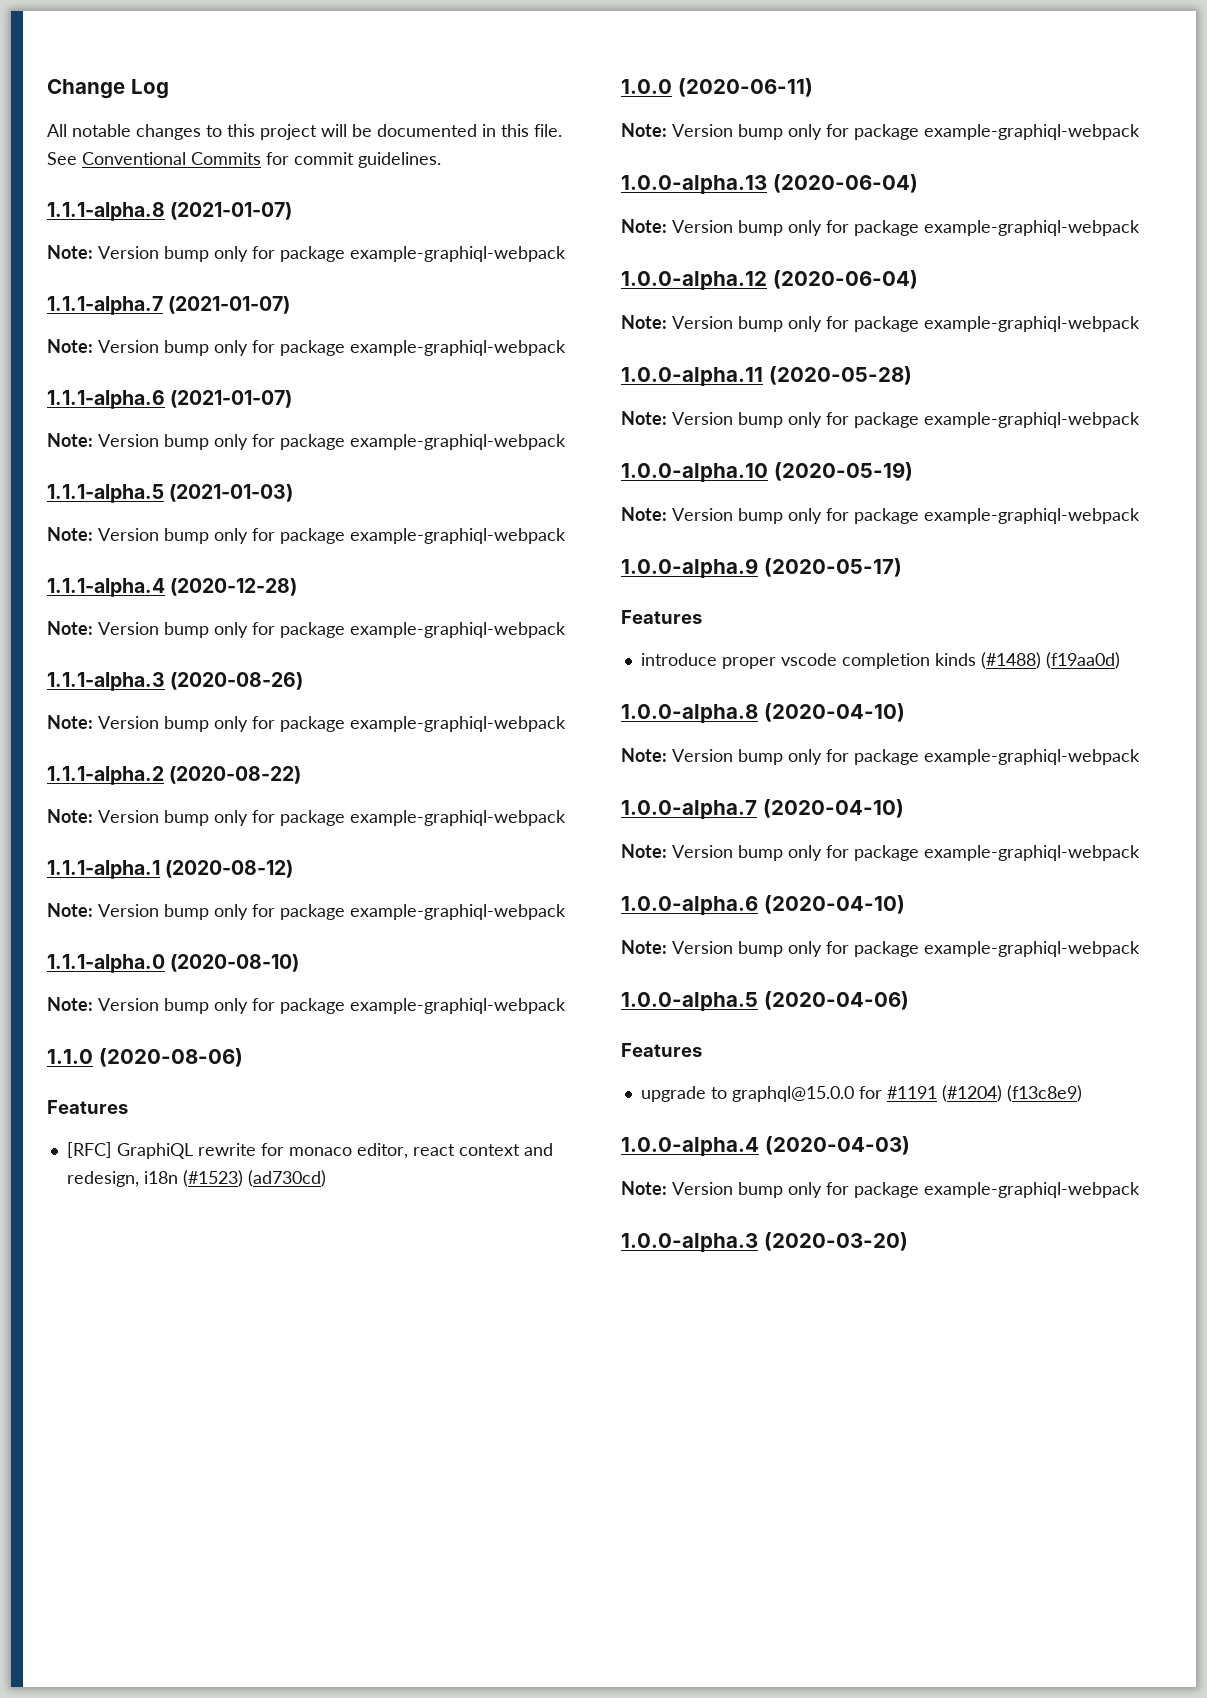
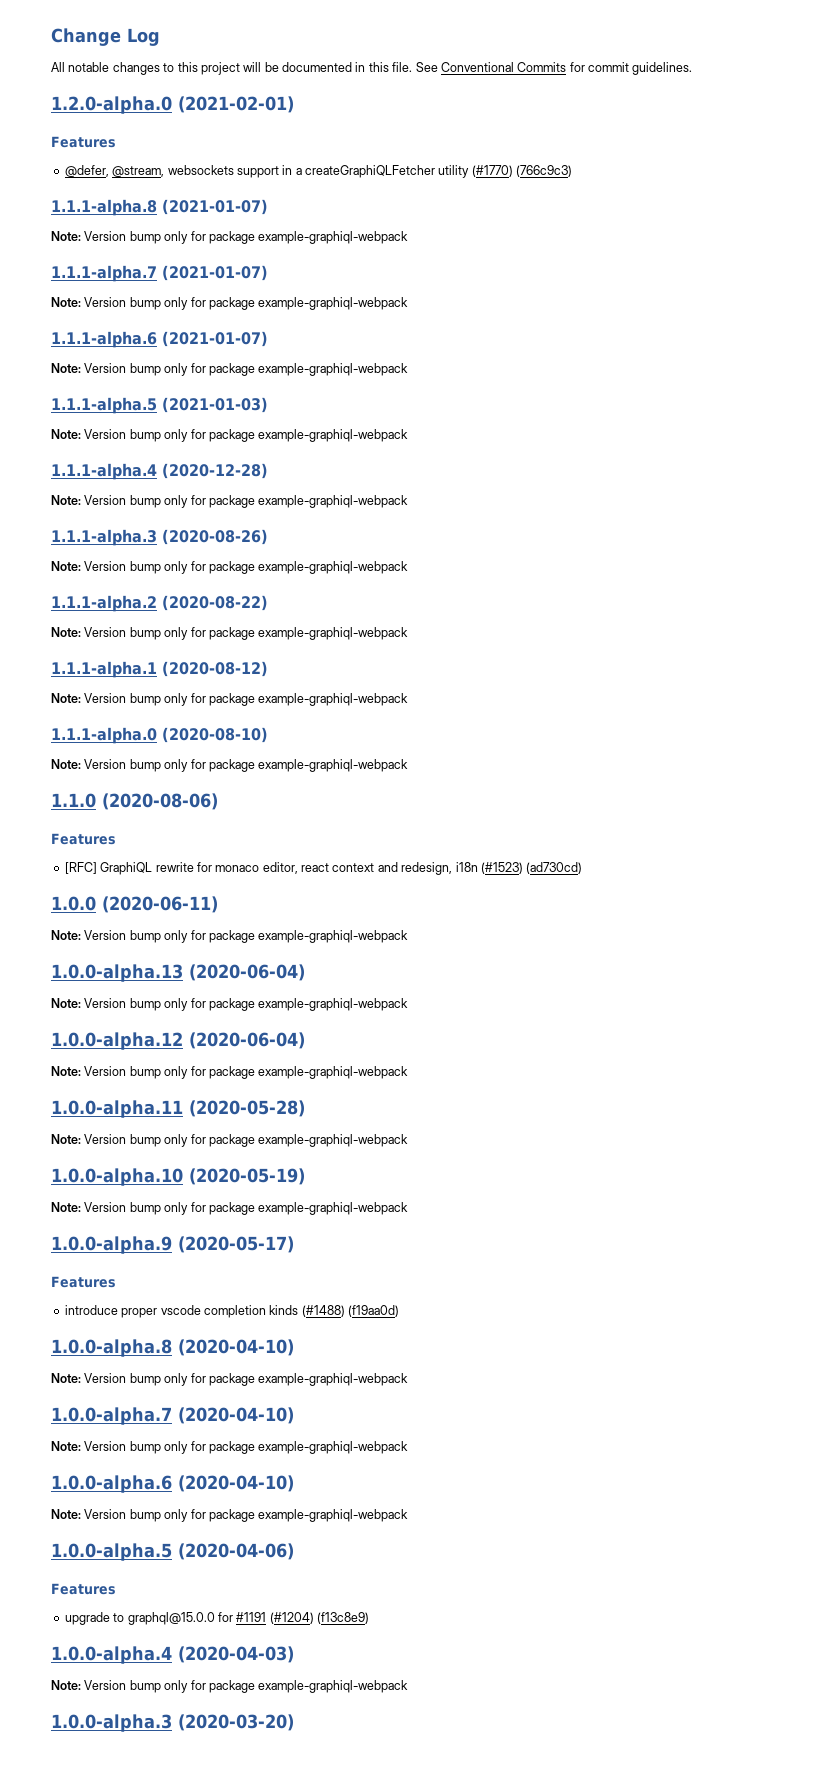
(441, 160) none -> [51,96,294,114] [51,136,116,148] [64,165,573,178] // 1.2.0-alpha.0 (2021-02-01) // Features // @defer, @stream, websockets support in a createGraphiQLFetcher utility (#1770) (766c9c3)

